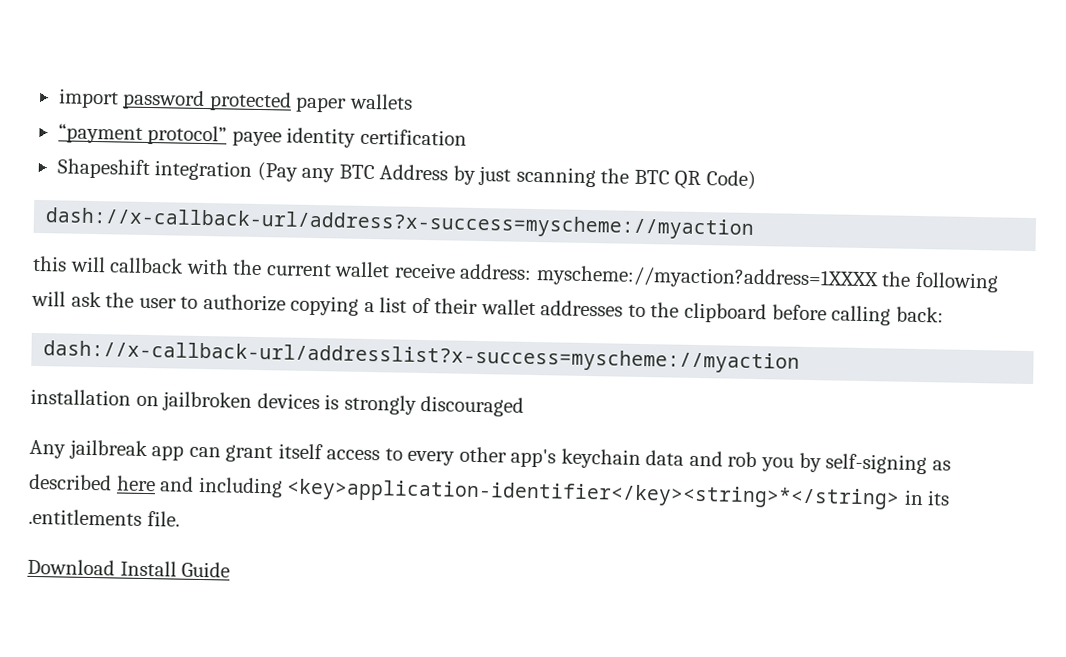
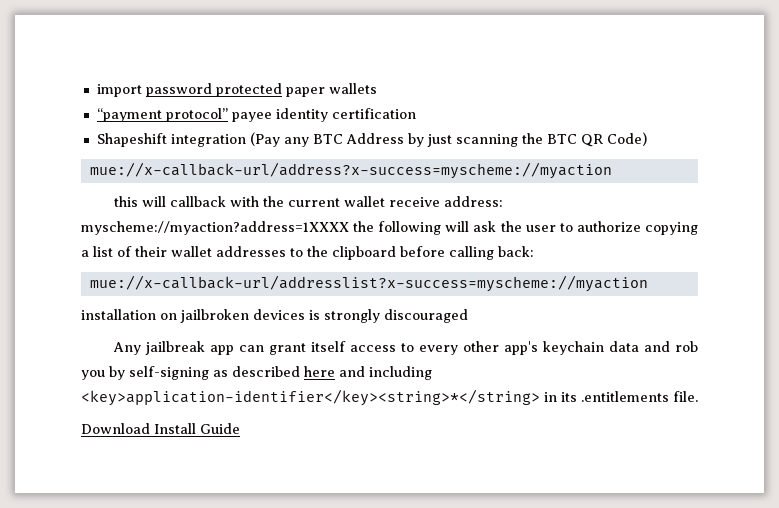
[45,207,756,241] dash://x-callback-url/address?x-success=myscheme://myaction -> [89,162,612,179] mue://x-callback-url/address?x-success=myscheme://myaction
[43,340,801,374] dash://x-callback-url/addresslist?x-success=myscheme://myaction -> [89,275,648,292] mue://x-callback-url/addresslist?x-success=myscheme://myaction

